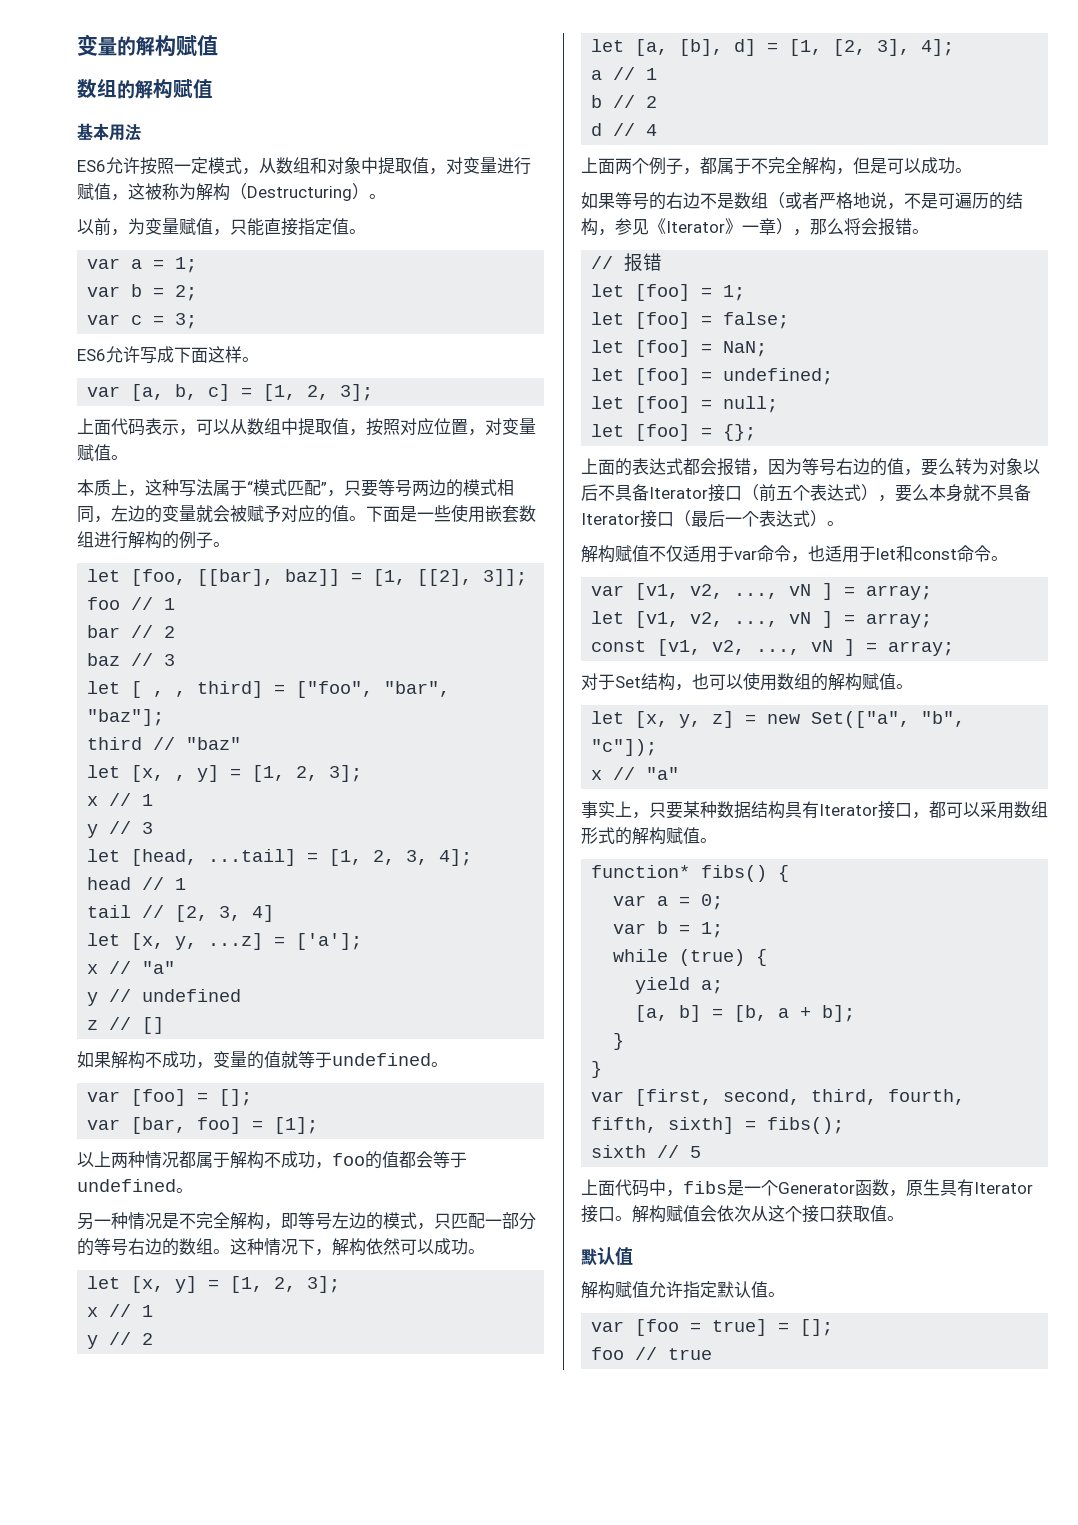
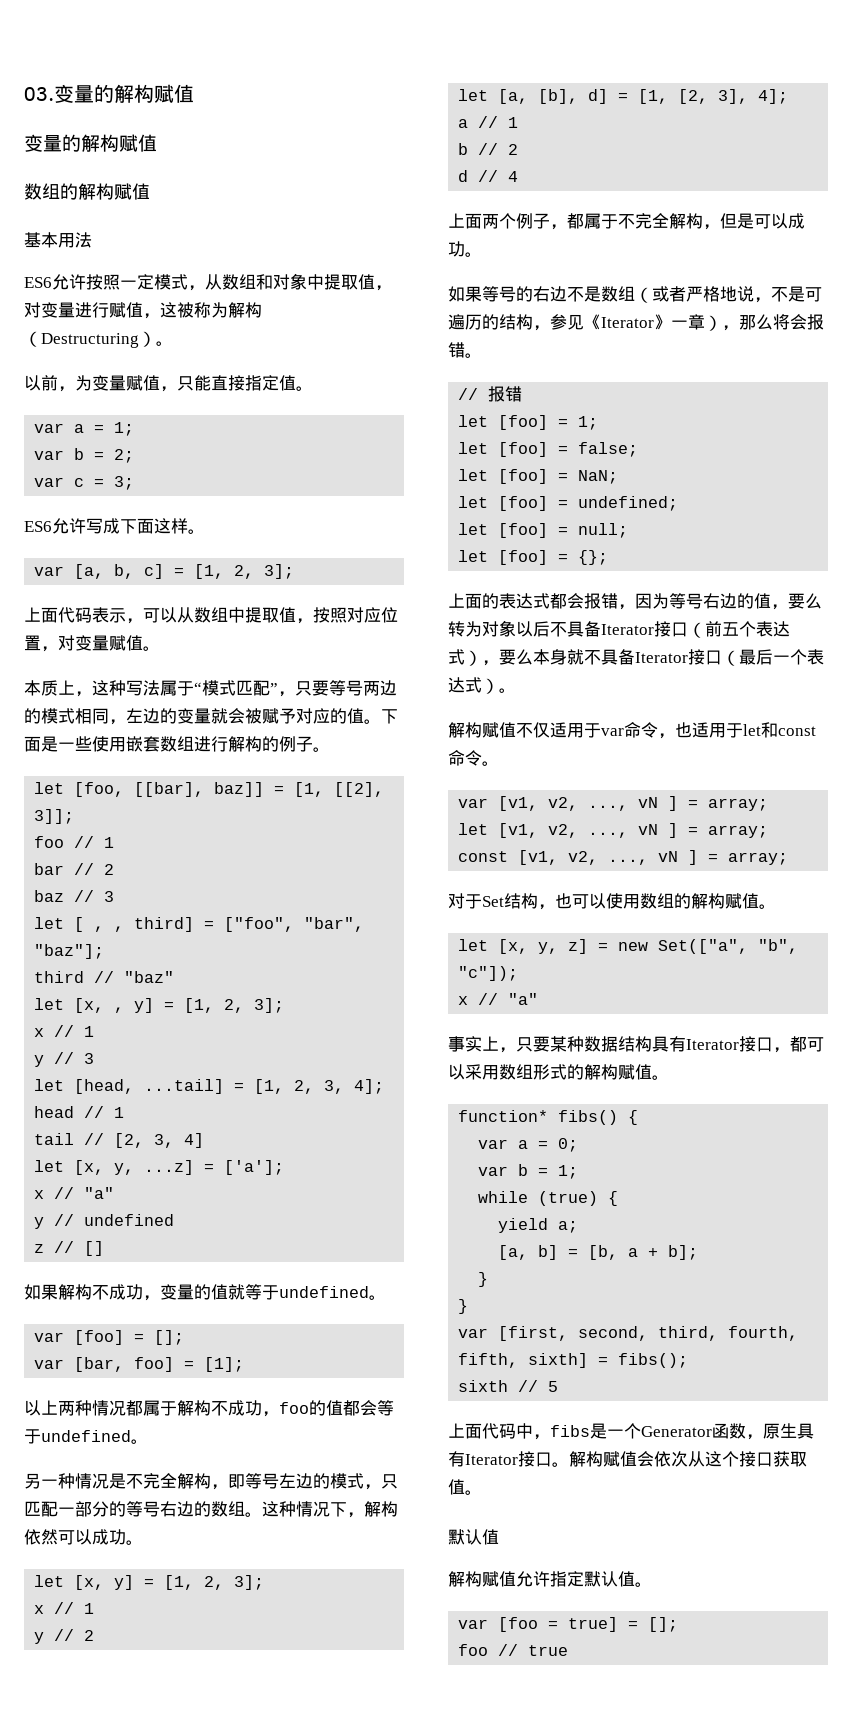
(77, 45) none -> [24,84,194,103] 03.变量的解构赋值 //

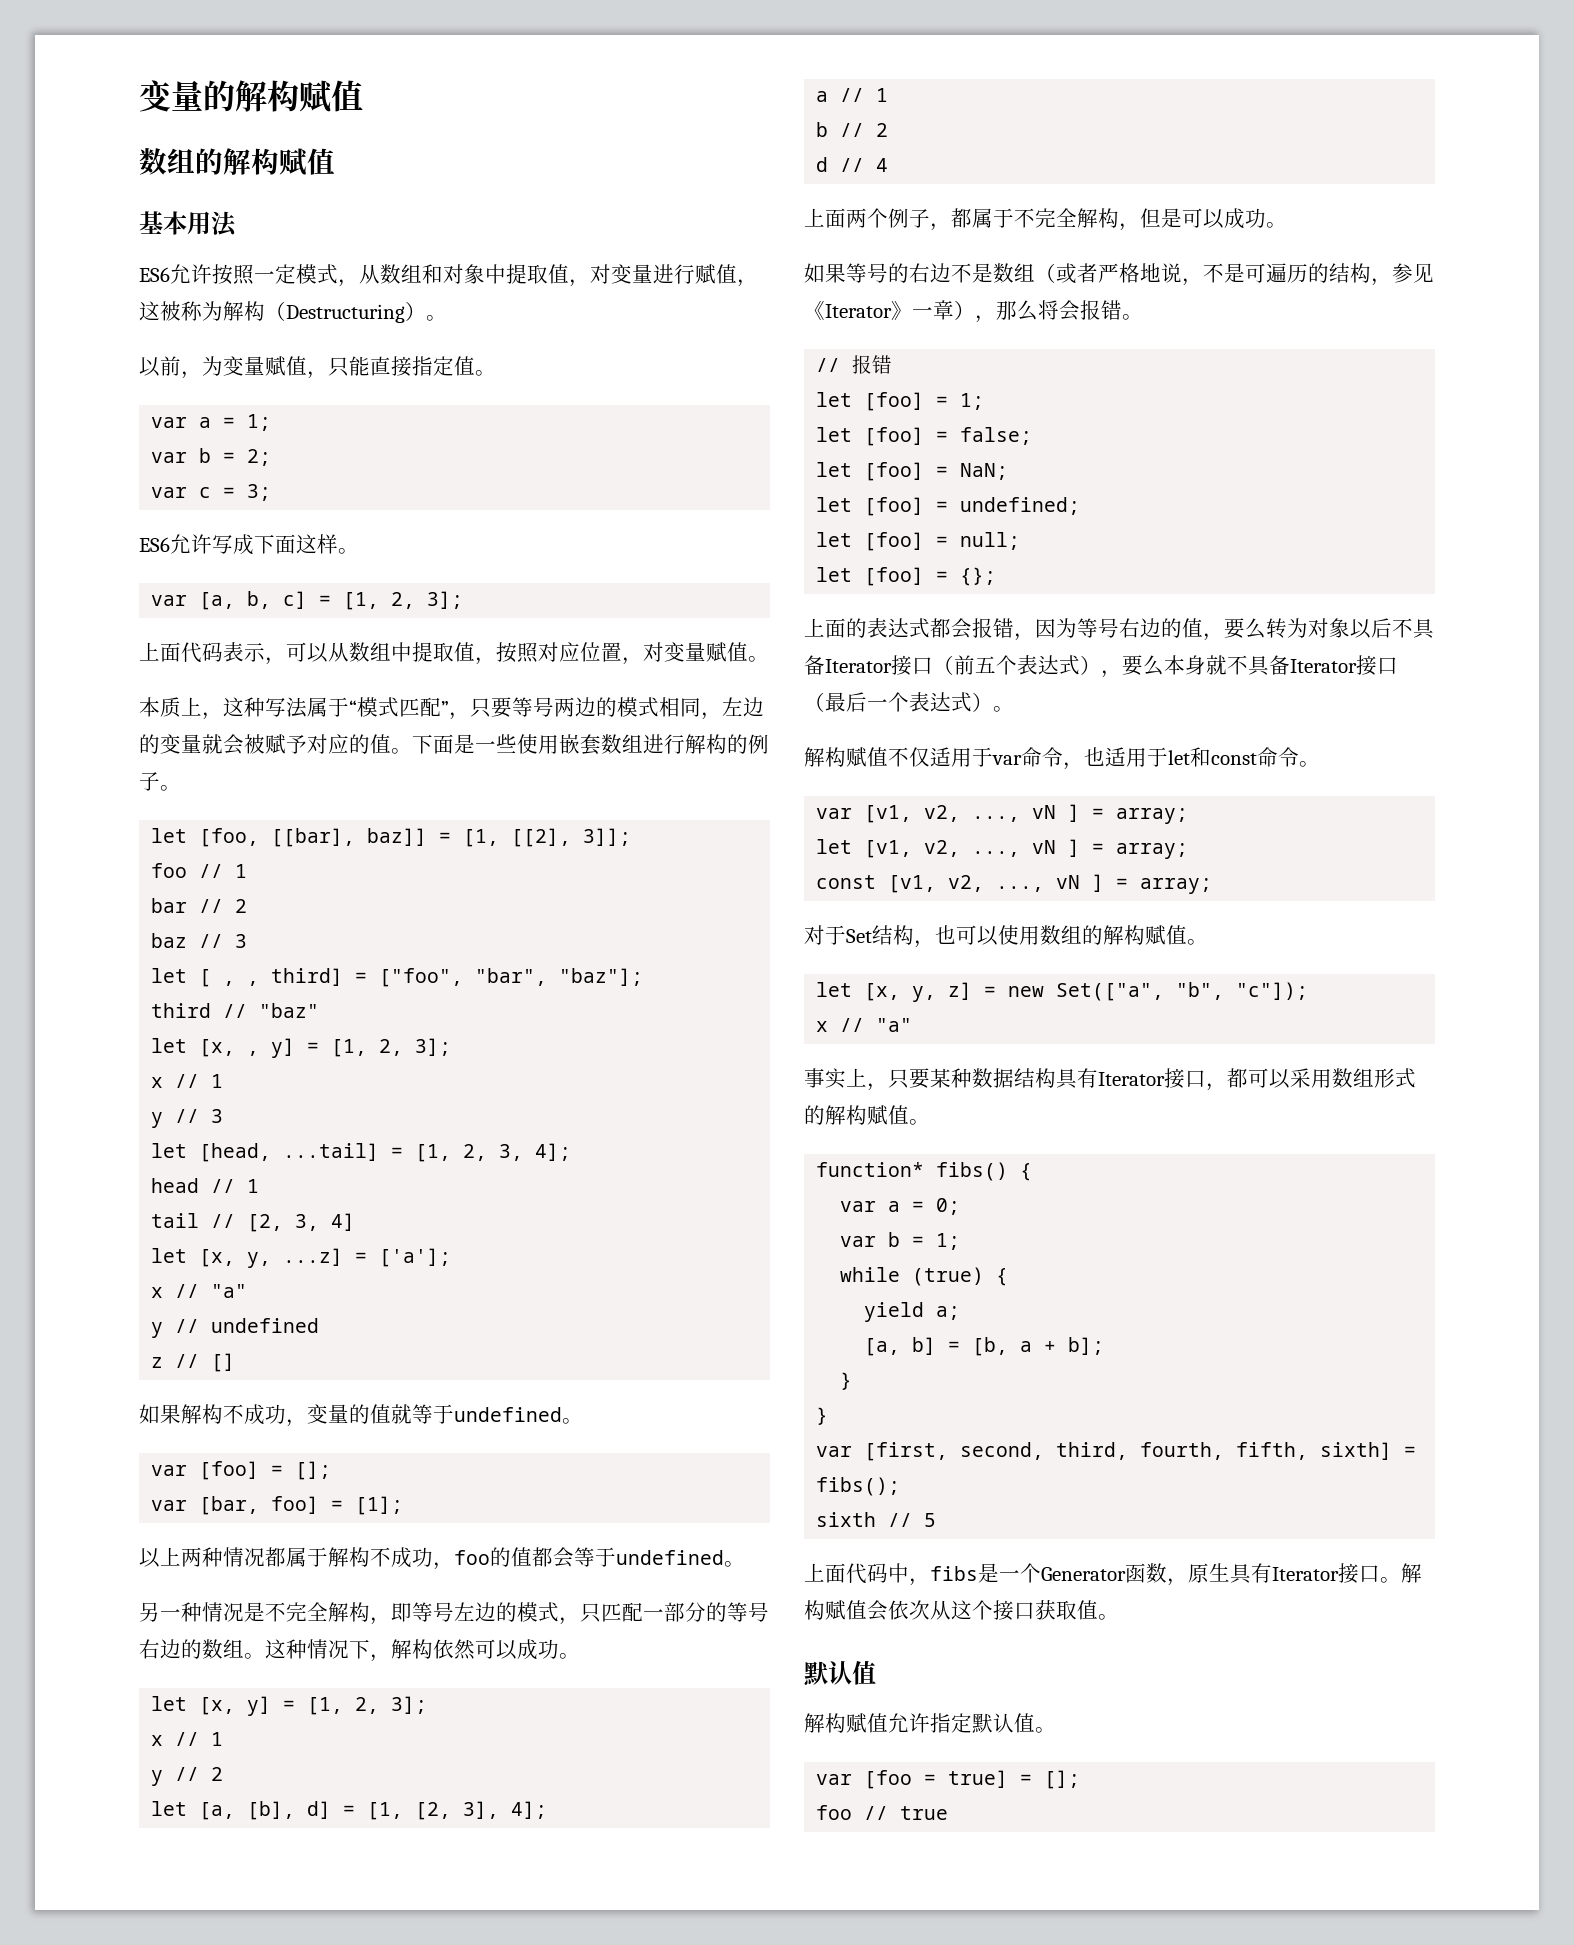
[24,84,194,103] 03.变量的解构赋值 // -> (139, 96) none

